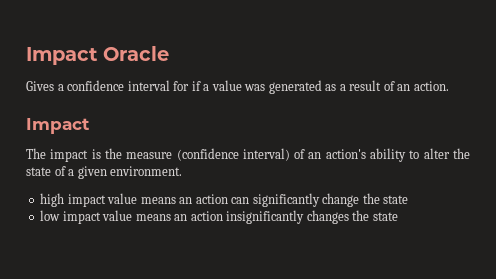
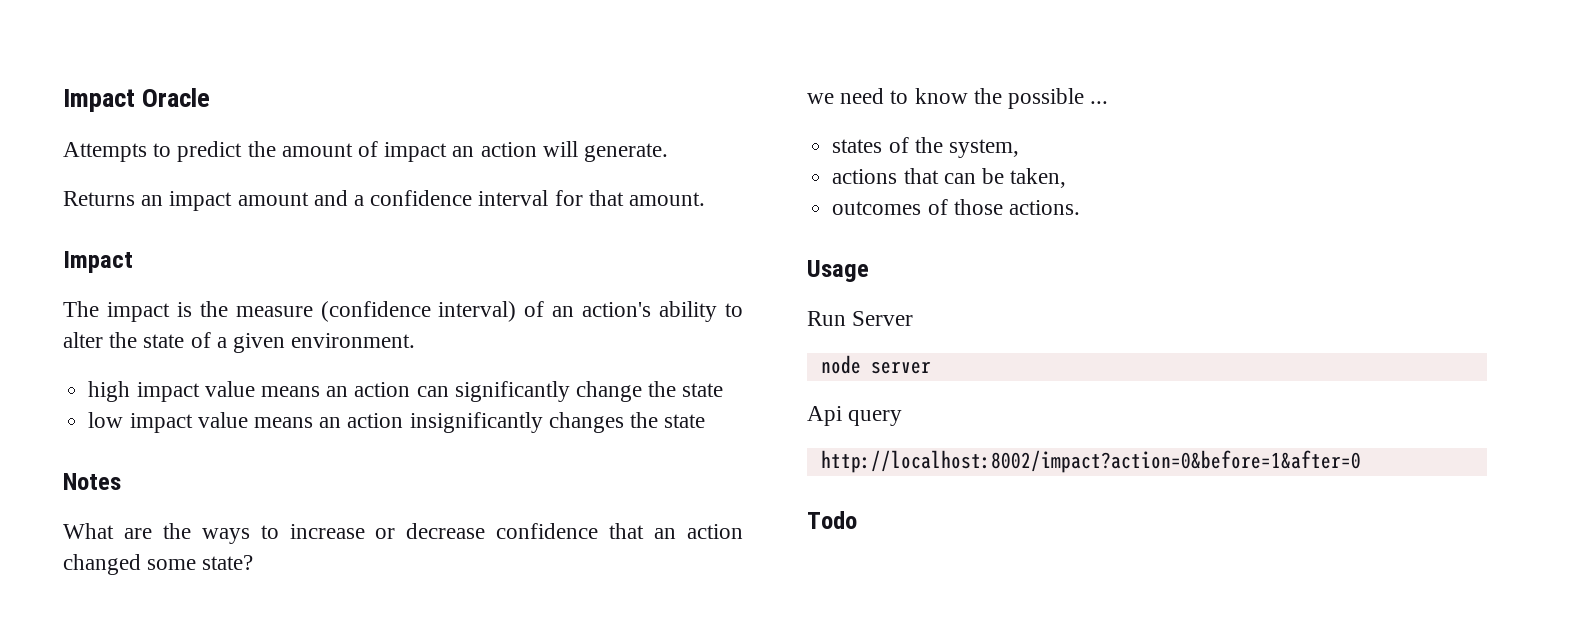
[26,80,449,94] Gives a confidence interval for if a value was generated as a result of an action. -> [63,141,669,162] [63,190,706,211] Attempts to predict the amount of impact an action will generate. // Returns an impact amount and a confidence interval for that amount.
(398, 216) none -> [63,473,121,490] [63,523,743,544] [63,554,254,575] [807,88,1109,109] [832,137,1019,158] [832,168,1067,188] [832,199,1080,215] [807,260,869,282] [807,311,914,326] [820,355,931,374] [807,406,903,426] [820,450,1361,473] [807,511,857,529] // Notes // What are the ways to increase or decrease confidence that an action changed some state? // we need to know the possible ... // states of the system, // actions that can be taken, // outcomes of those actions. // Usage // Run Server // node server // Api query // http://localhost:8002/impact?action=0&before=1&after=0 // Todo

